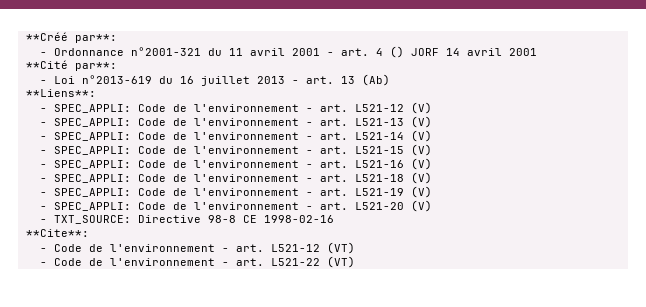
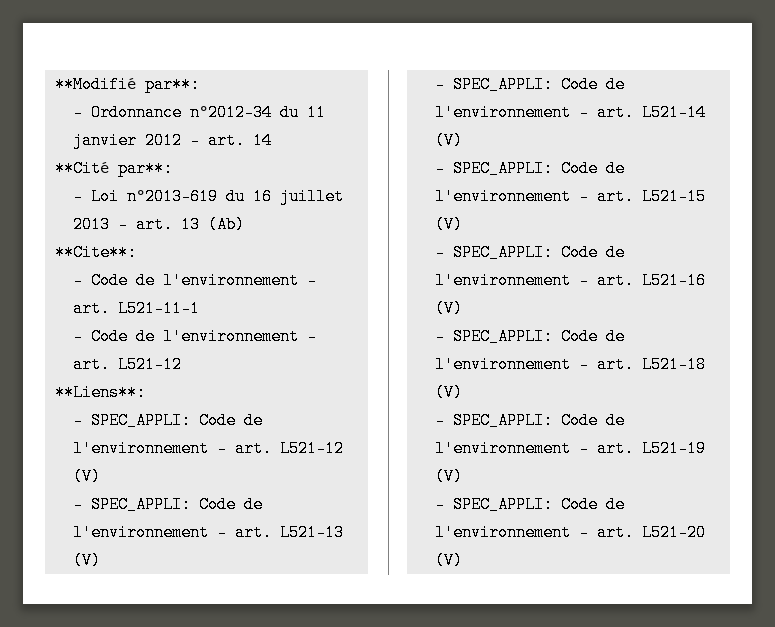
[25,32,68,41] **Créé -> [54,76,136,93] **Modifié
[130,47,201,56] n°2001-321 -> [189,104,272,121] n°2012-34
[249,46,439,58] avril 2001 - art. 4 () JORF -> [72,132,245,149] janvier 2012 - art.
[466,48,537,56] avril 2001 -> (272, 140) none
(390, 80) none -> [54,244,137,261] [72,272,317,289] [72,300,200,317] [72,328,317,345] [72,356,182,373] // **Cite**: // - Code de l'environnement - art. L521-11-1 // - Code de l'environnement - art. L521-12
[39,215,334,224] [25,229,89,237] [39,242,355,254] [39,256,355,268] // - TXT_SOURCE: Directive 98-8 CE 1998-02-16 // **Cite**: // - Code de l'environnement - art. L521-12 (VT) // - Code de l'environnement - art. L521-22 (VT) -> (463, 560) none

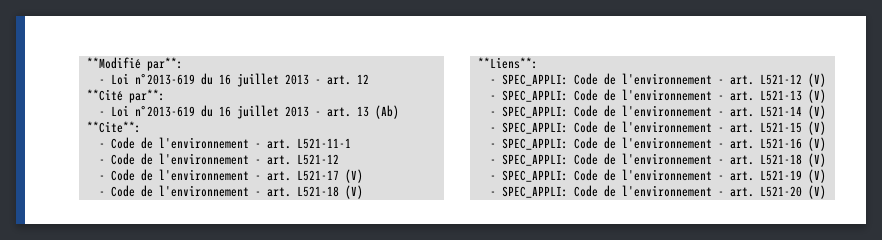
[90,104,326,121] [72,132,272,149] Ordonnance n°2012-34 du 11 janvier 2012 - art. 14 -> [110,73,369,87] Loi n°2013-619 du 16 juillet 2013 - art. 12
(182, 364) none -> [98,169,363,183] [98,185,363,199] // - Code de l'environnement - art. L521-17 (V) // - Code de l'environnement - art. L521-18 (V)

